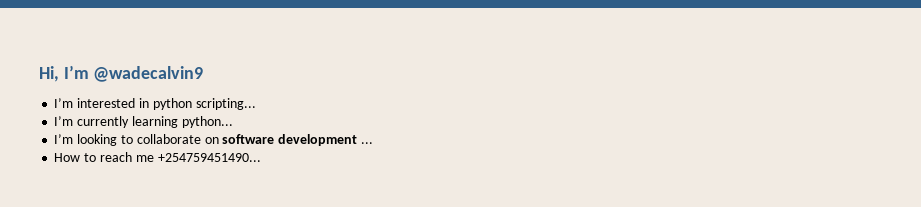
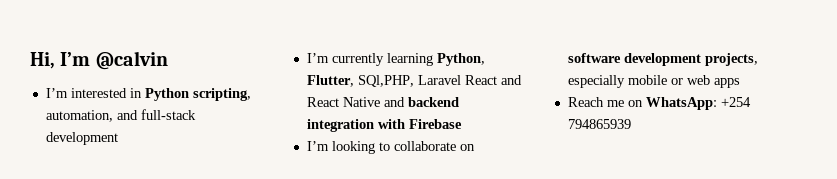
[93,66,204,82] @wadecalvin9 -> [95,51,168,70] @calvin
[152,98,256,110] [54,116,233,128] python scripting... // I’m currently learning python... -> [144,88,251,101] [45,109,196,122] [45,132,118,145] [306,53,485,66] [306,75,522,87] [306,97,459,107] [306,119,462,132] Python scripting, automation, and full-stack development // I’m currently learning Python, Flutter, SQl,PHP, Laravel React and React Native and backend integration with Firebase
[360,142,373,144] [54,152,261,162] ... // How to reach me +254759451490... -> [704,53,758,66] [567,75,740,88] [567,97,751,110] [567,119,631,129] projects, especially mobile or web apps // Reach me on WhatsApp: +254 794865939

